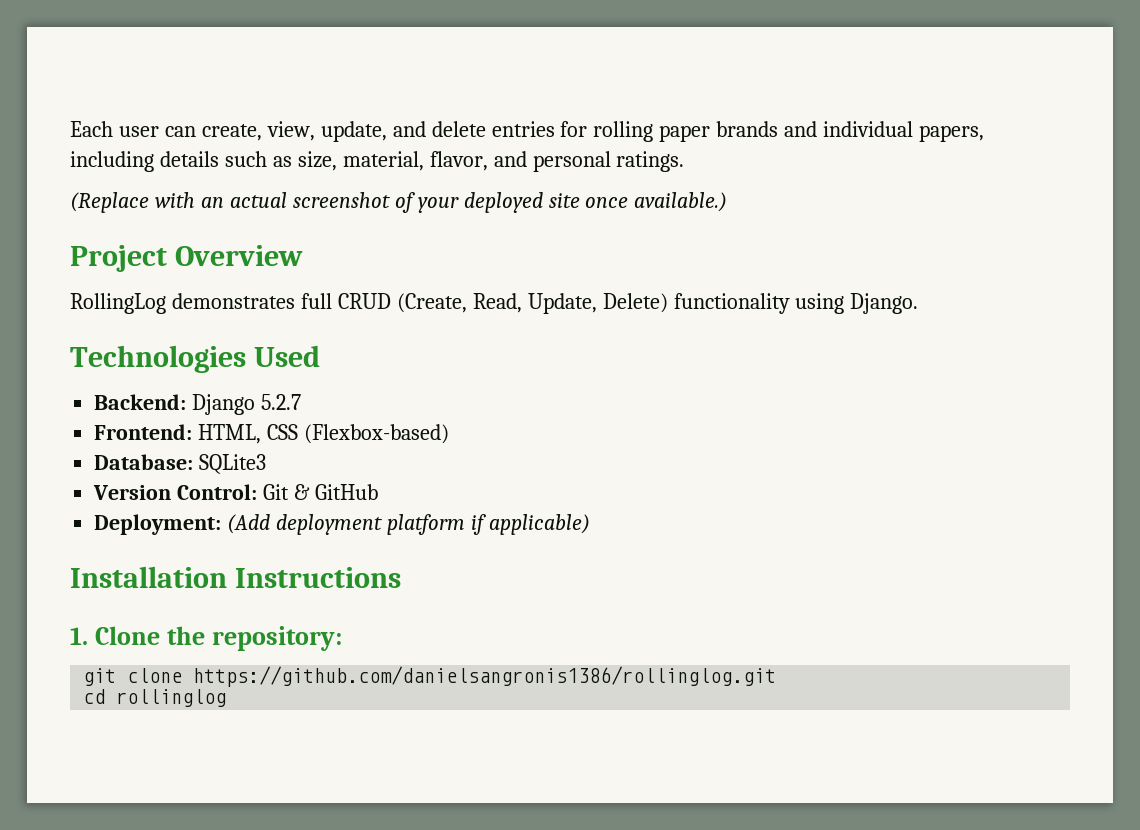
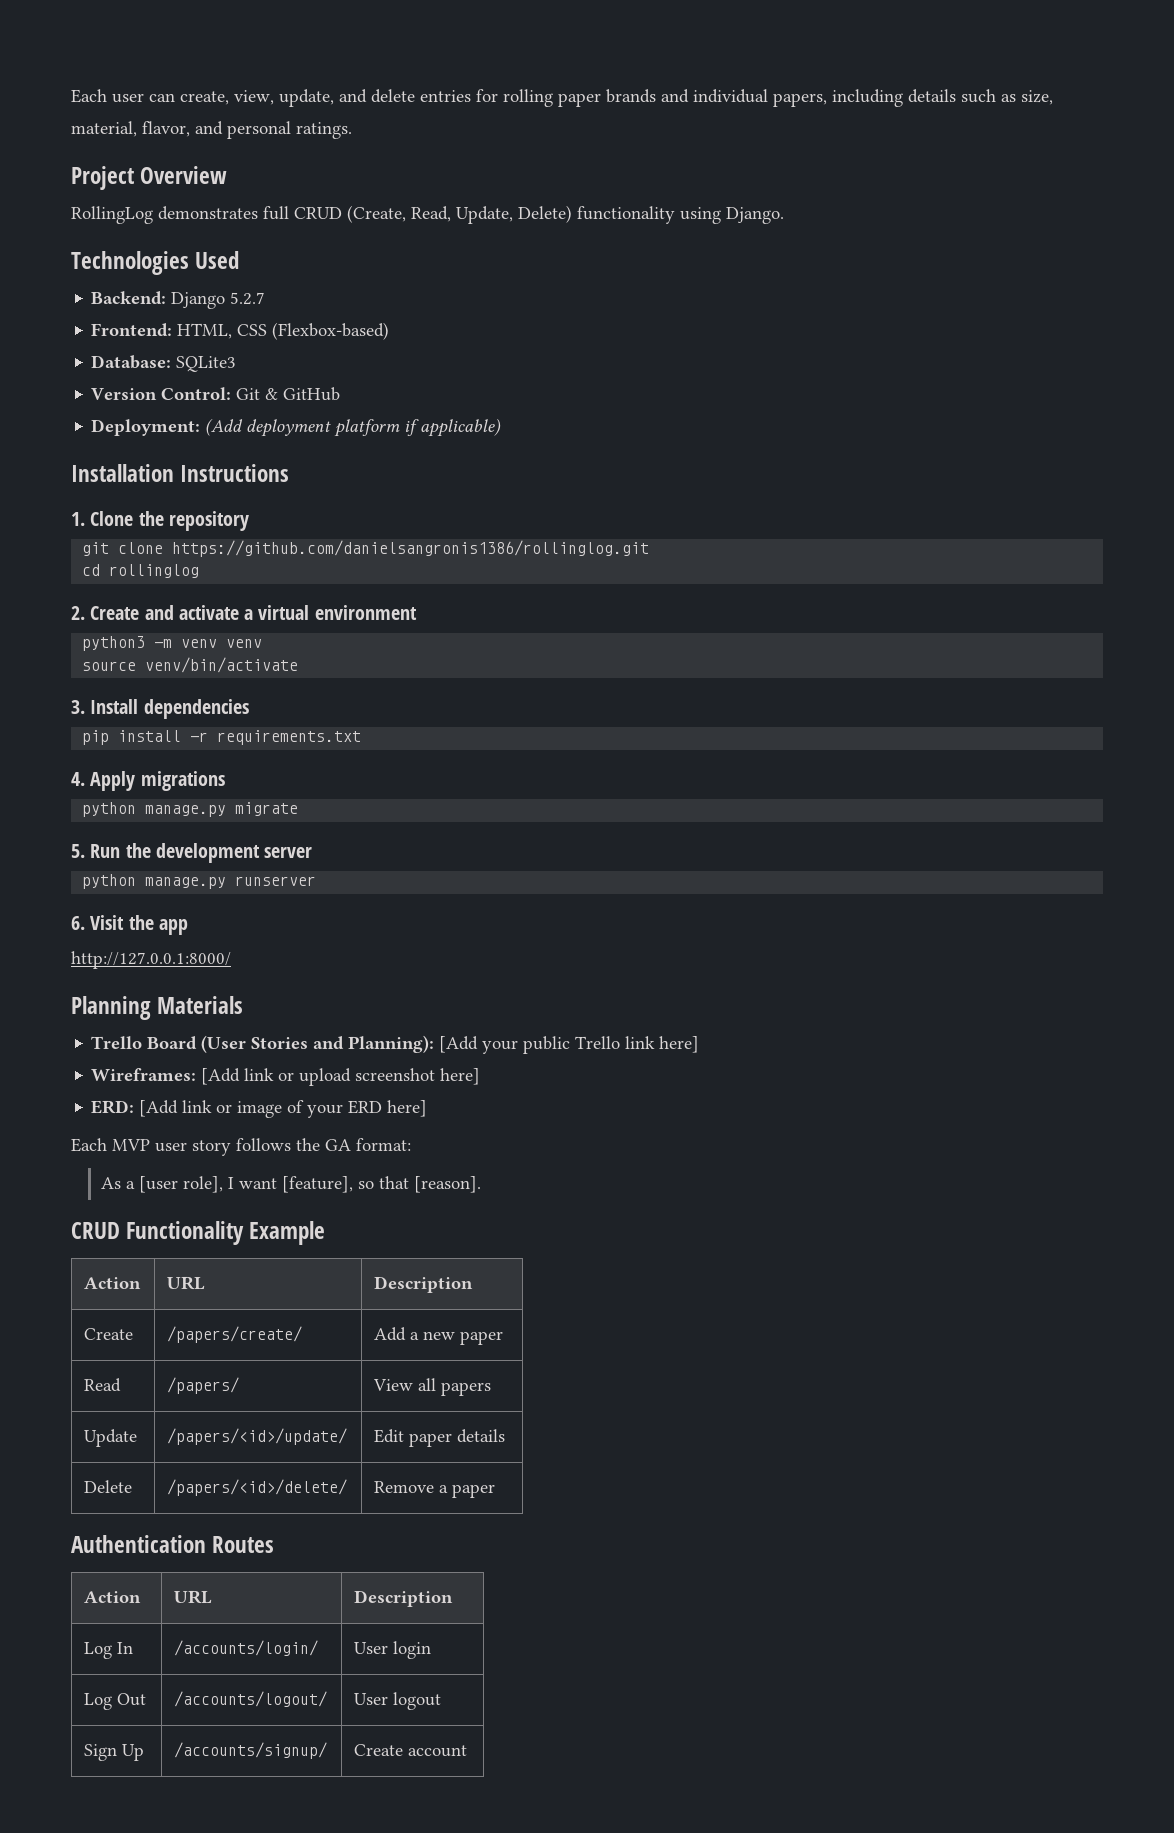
[70,192,728,213] // (Replace with an actual screenshot of your deployed site once available.) -> (352, 130) none
[211,626,342,651] repository: -> [168,511,249,531] repository
(227, 698) none -> [71,605,417,620] [82,636,263,651] [82,657,299,673] [71,699,249,719] [82,730,362,745] [71,771,225,791] [82,802,299,817] [71,843,313,863] [82,874,317,889] [71,915,188,935] [71,951,231,969] [71,996,244,1020] [91,1035,700,1054] [91,1068,481,1086] [91,1100,428,1118] [71,1138,411,1156] [100,1176,481,1193] [71,1221,326,1245] [84,1277,142,1289] [167,1276,206,1290] [374,1276,474,1293] [84,1328,134,1340] [167,1326,303,1343] [374,1327,504,1345] [84,1378,122,1392] [167,1377,240,1394] [373,1378,492,1396] [84,1429,138,1447] [167,1428,348,1445] [374,1429,506,1447] [84,1480,133,1493] [167,1479,348,1496] [374,1481,496,1498] [71,1535,275,1553] [84,1591,142,1603] [174,1590,213,1604] [354,1590,454,1607] [84,1642,134,1659] [174,1640,319,1656] [354,1641,432,1659] [84,1693,147,1710] [174,1691,328,1707] [354,1692,442,1710] [84,1744,145,1761] [174,1742,328,1759] [354,1744,468,1757] // 2. Create and activate a virtual environment // python3 -m venv venv // source venv/bin/activate // 3. Install dependencies // pip install -r requirements.txt // 4. Apply migrations // python manage.py migrate // 5. Run the development server // python manage.py runserver // 6. Visit the app // http://127.0.0.1:8000/ // Planning Materials // Trello Board (User Stories and Planning): [Add your public Trello link here] // Wireframes: [Add link or upload screenshot here] // ERD: [Add link or image of your ERD here] // Each MVP user story follows the GA format: // As a [user role], I want [feature], so that [reason]. // CRUD Functionality Example // Action | URL | Description // Create | /papers/create/ | Add a new paper // Read | /papers/ | View all papers // Update | /papers/<id>/update/ | Edit paper details // Delete | /papers/<id>/delete/ | Remove a paper // Authentication Routes // Action | URL | Description // Log In | /accounts/login/ | User login // Log Out | /accounts/logout/ | User logout // Sign Up | /accounts/signup/ | Create account

